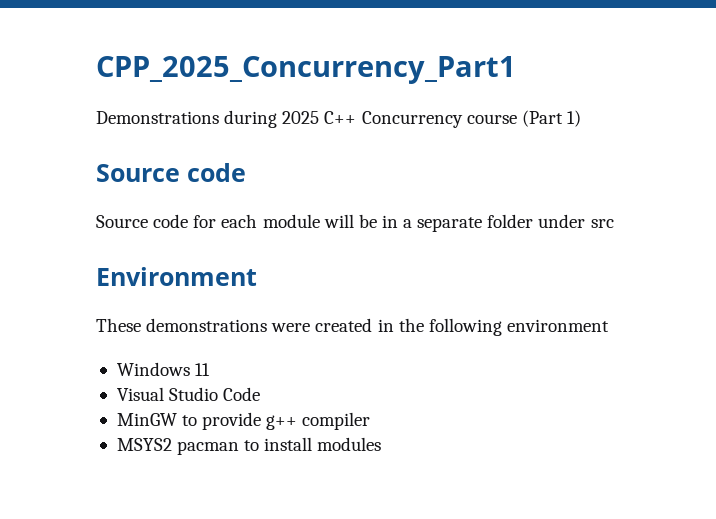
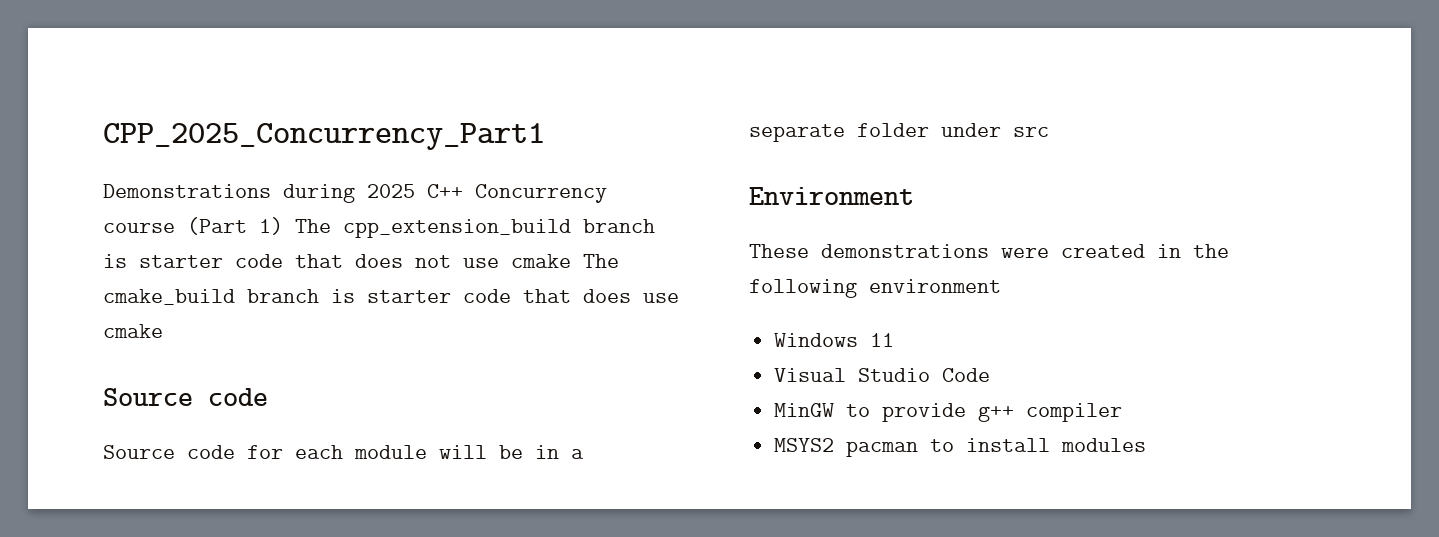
(581, 118) none -> [295,219,655,238] [103,254,619,268] [103,289,679,305] [103,324,163,338] The cpp_extension_build branch is starter code that does not use cmake The cmake_build branch is starter code that does use cmake

